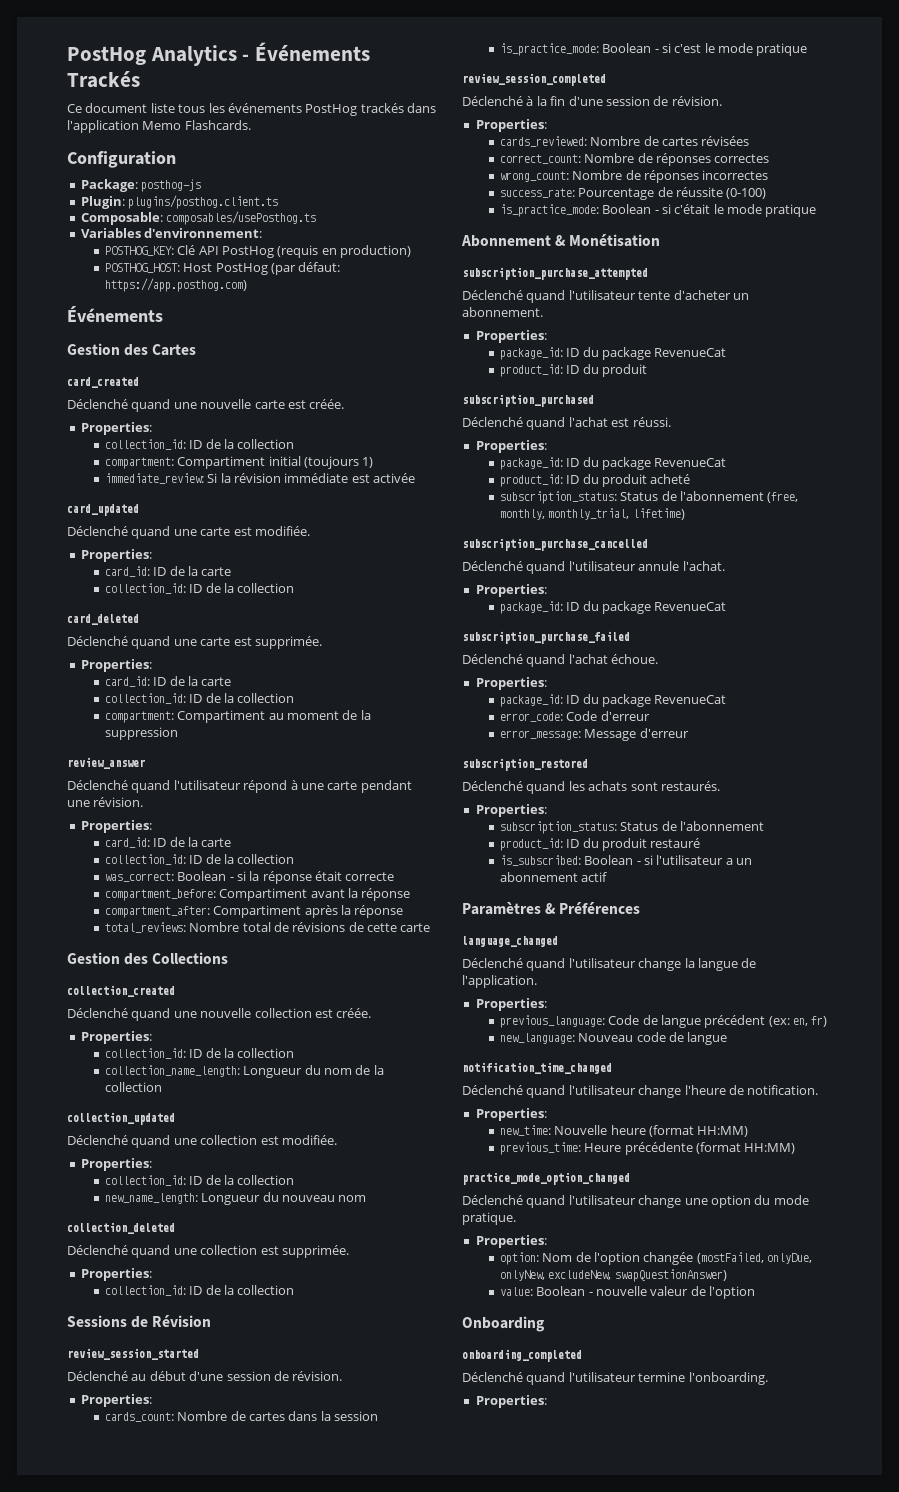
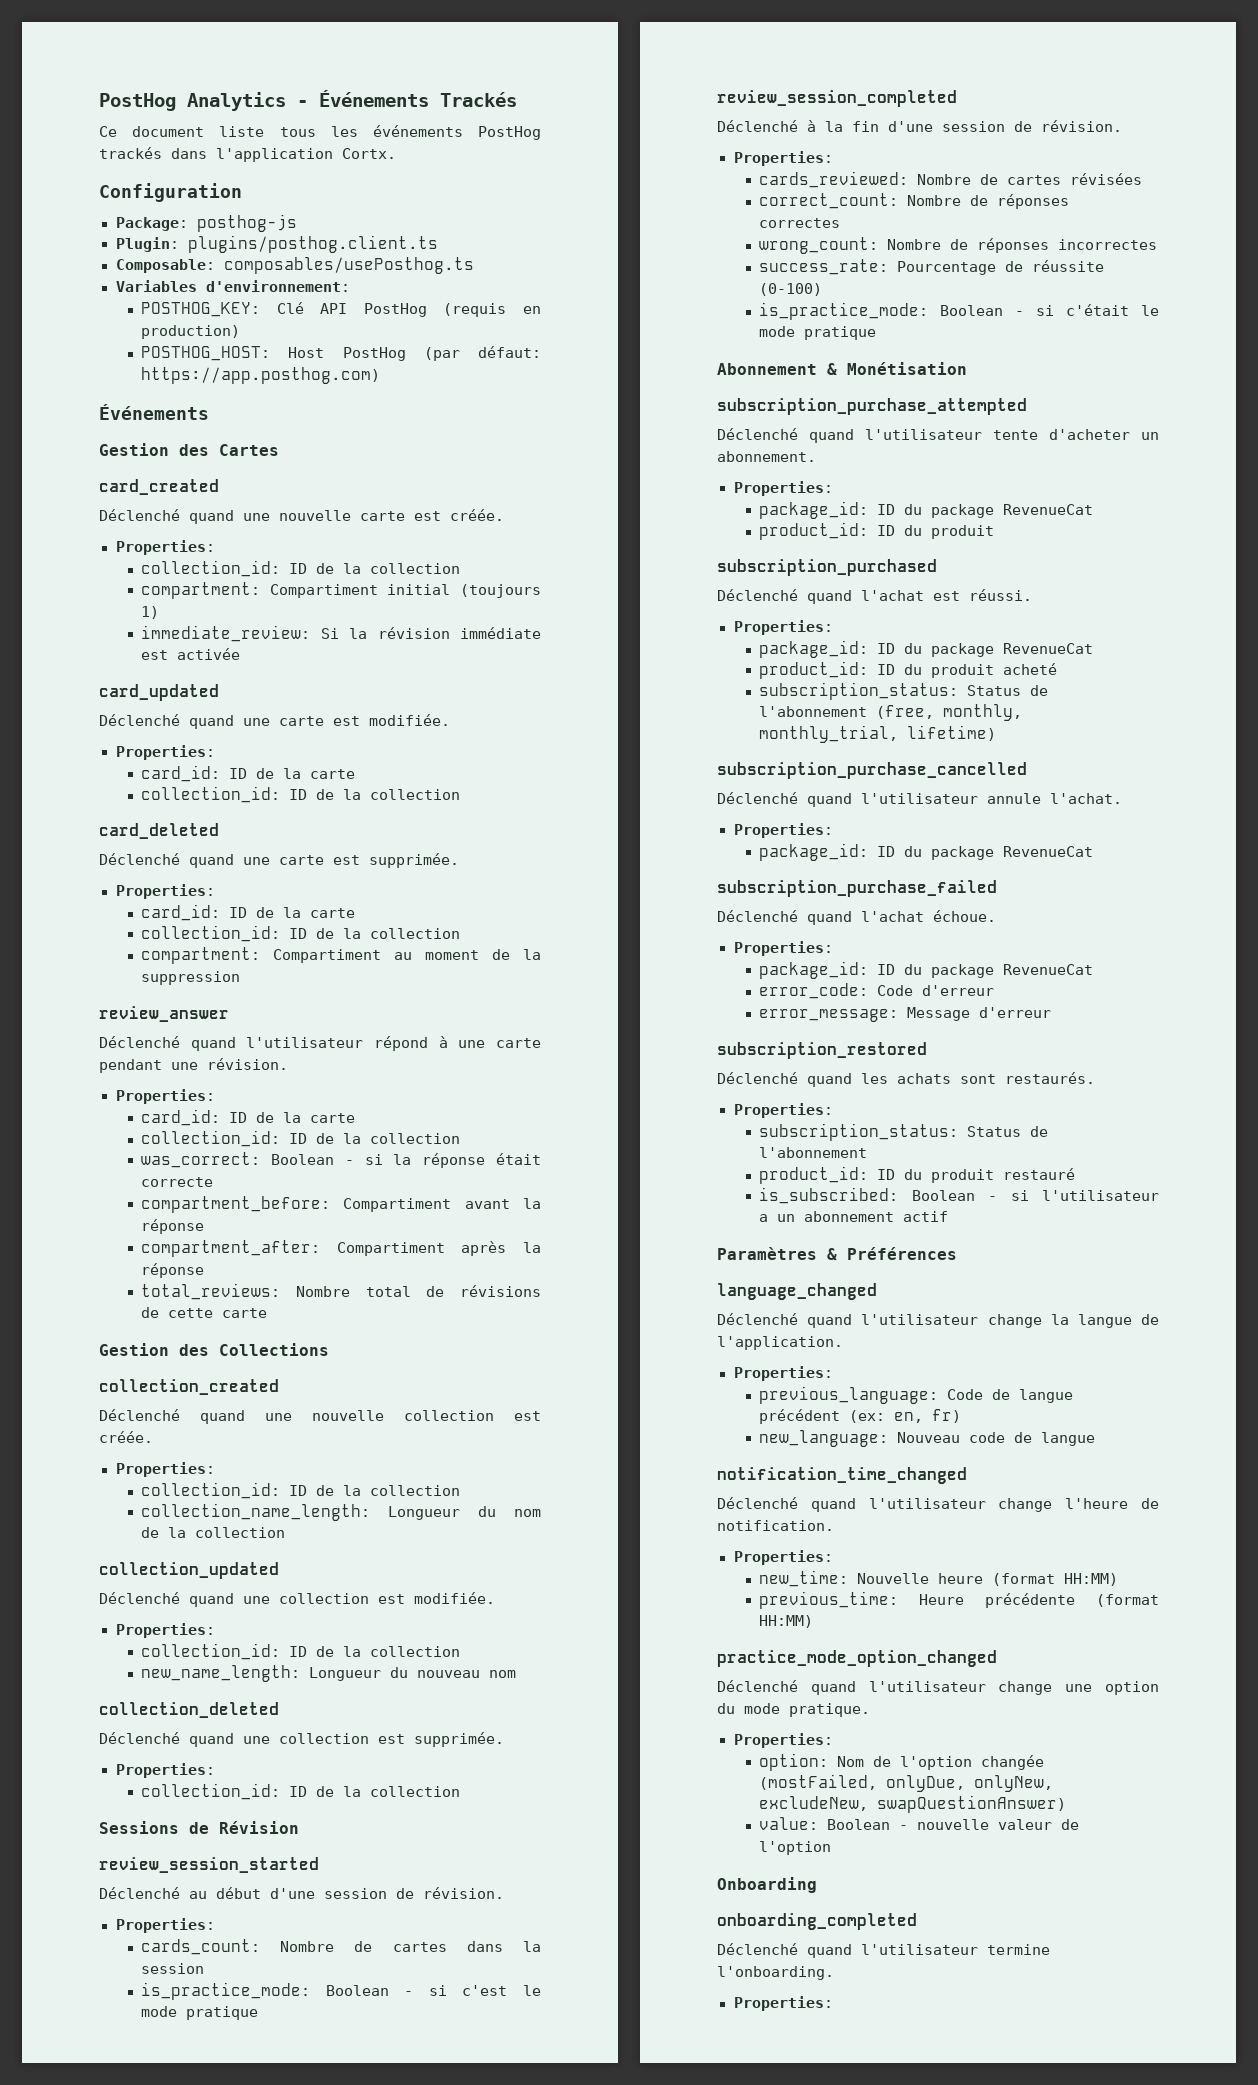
[142,120,251,130] Memo Flashcards. -> [342,148,396,159] Cortx.

